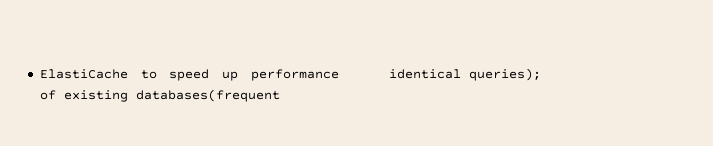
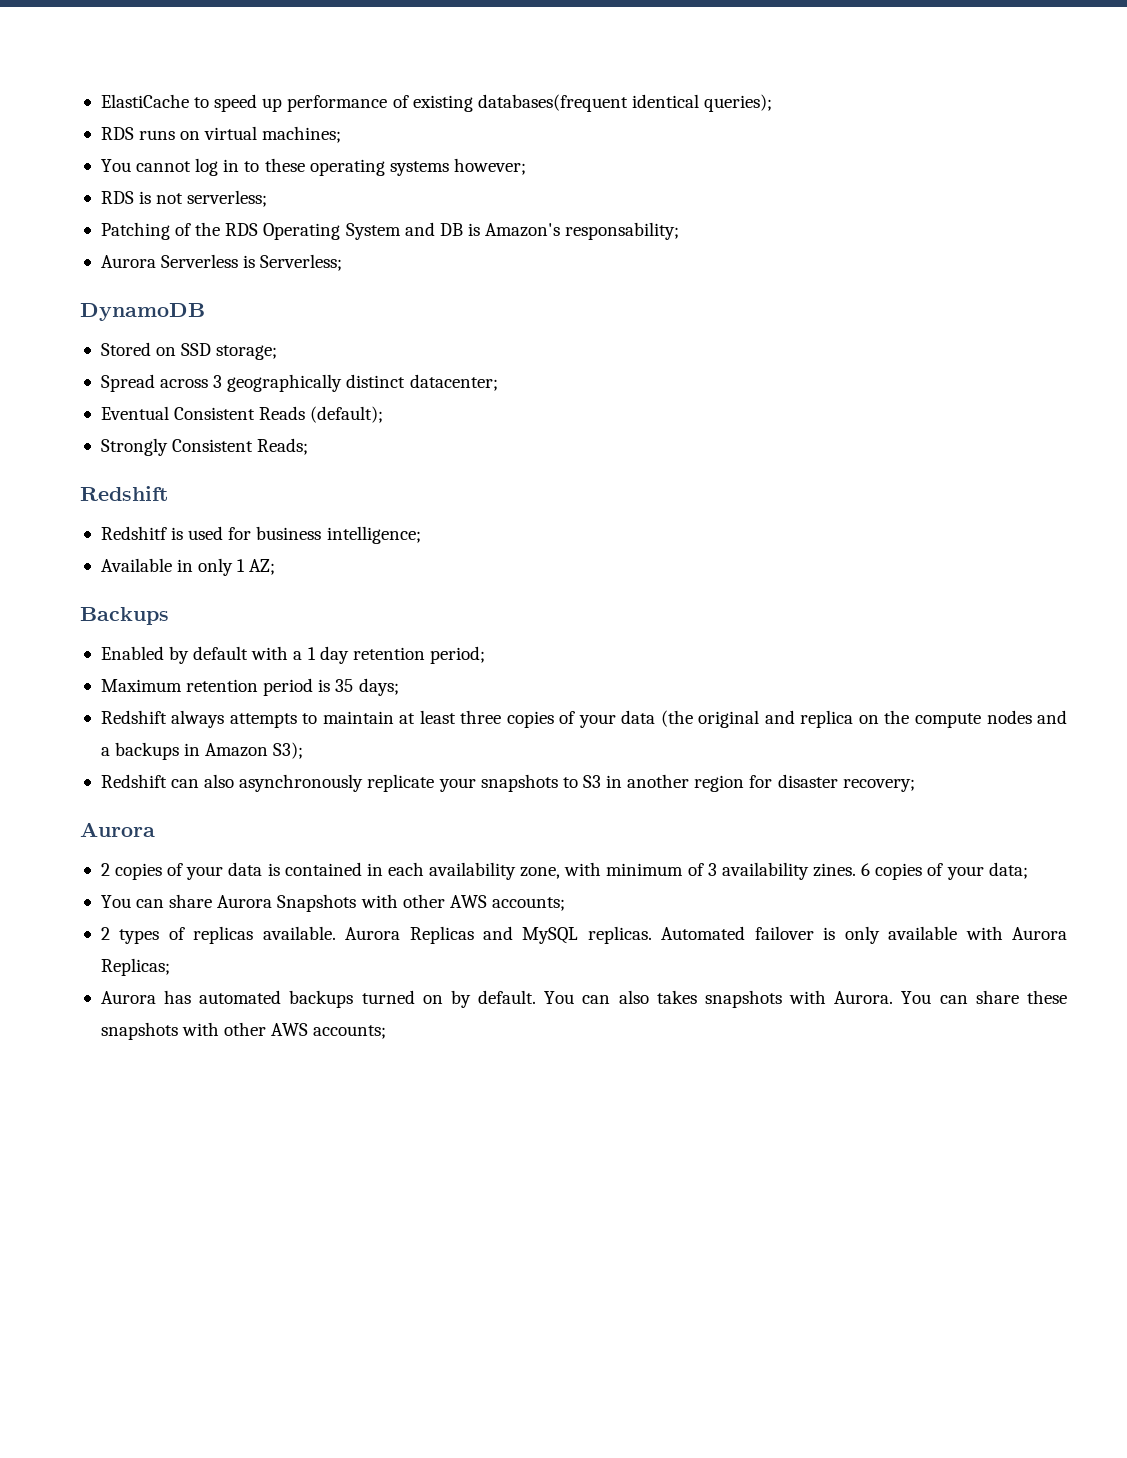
(541, 74) none -> [100,126,342,143] [100,158,526,176] [100,190,268,207] [100,222,680,240] [100,254,343,271] [80,303,205,321] [100,342,278,360] [100,374,498,392] [100,406,384,423] [100,438,309,456] [80,486,168,501] [100,526,421,544] [100,558,276,576] [80,607,169,625] [100,646,485,664] [100,678,399,696] [100,710,1067,728] [100,742,304,760] [100,774,915,792] [80,822,155,837] [100,862,1028,880] [100,894,565,912] [100,926,1068,944] [100,958,170,976] [100,990,1067,1008] [100,1022,387,1040] // RDS runs on virtual machines; // You cannot log in to these operating systems however; // RDS is not serverless; // Patching of the RDS Operating System and DB is Amazon's responsability; // Aurora Serverless is Serverless; // DynamoDB // Stored on SSD storage; // Spread across 3 geographically distinct datacenter; // Eventual Consistent Reads (default); // Strongly Consistent Reads; // Redshift // Redshitf is used for business intelligence; // Available in only 1 AZ; // Backups // Enabled by default with a 1 day retention period; // Maximum retention period is 35 days; // Redshift always attempts to maintain at least three copies of your data (the original and replica on the compute nodes and a backups in Amazon S3); // Redshift can also asynchronously replicate your snapshots to S3 in another region for disaster recovery; // Aurora // 2 copies of your data is contained in each availability zone, with minimum of 3 availability zines. 6 copies of your data; // You can share Aurora Snapshots with other AWS accounts; // 2 types of replicas available. Aurora Replicas and MySQL replicas. Automated failover is only available with Aurora Replicas; // Aurora has automated backups turned on by default. You can also takes snapshots with Aurora. You can share these snapshots with other AWS accounts;

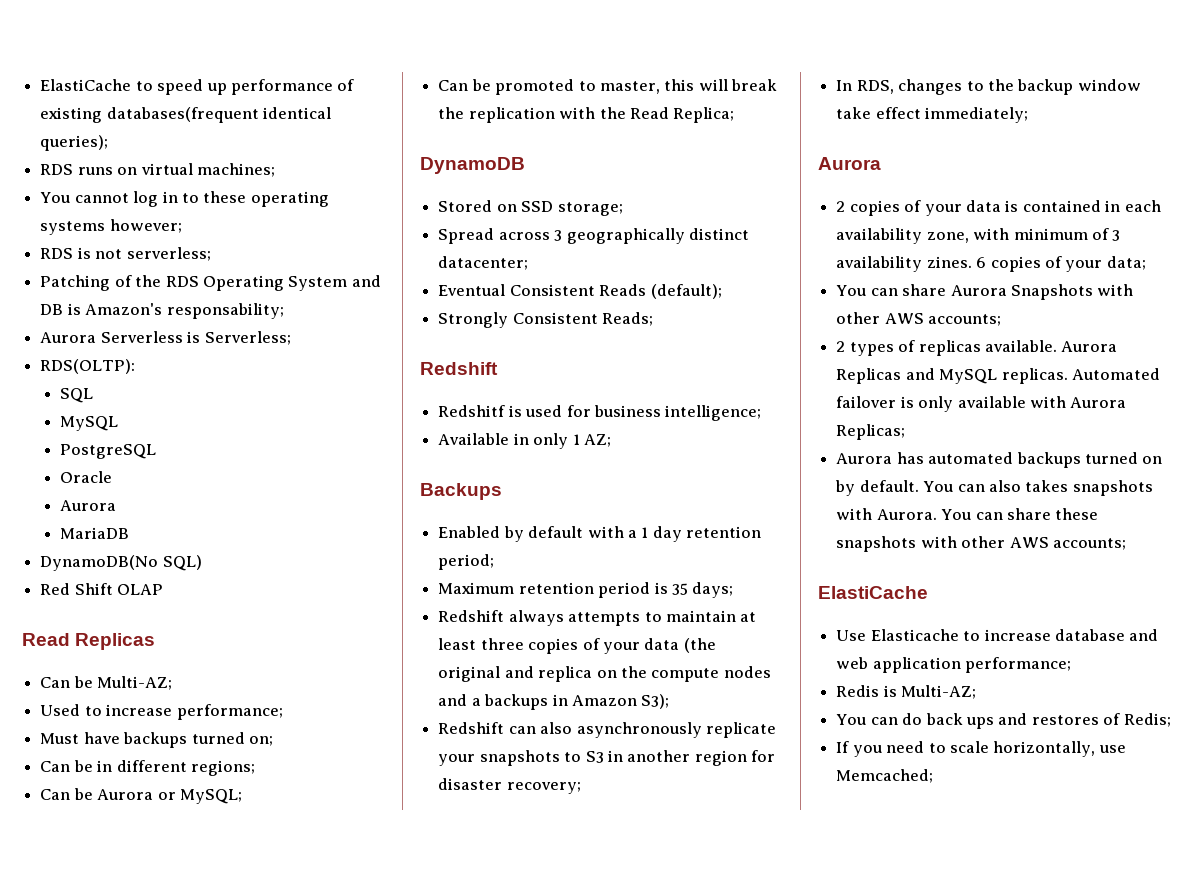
(343, 262) none -> [40,359,136,374] [60,388,94,403] [60,416,119,431] [60,444,157,459] [60,471,113,483] [60,500,117,511] [60,527,130,539] [40,555,202,571] [40,583,164,595] [22,633,156,650] [40,676,173,690] [40,704,283,720] [40,732,273,748] [40,760,255,776] [40,788,242,804] [438,79,778,95] [438,107,735,123] // RDS(OLTP): // SQL // MySQL // PostgreSQL // Oracle // Aurora // MariaDB // DynamoDB(No SQL) // Red Shift OLAP // Read Replicas // Can be Multi-AZ; // Used to increase performance; // Must have backups turned on; // Can be in different regions; // Can be Aurora or MySQL; // Can be promoted to master, this will break the replication with the Read Replica;
(915, 785) none -> [836,79,1141,95] [836,107,1029,123] // In RDS, changes to the backup window take effect immediately;
(387, 1032) none -> [818,586,928,599] [836,629,1159,641] [836,657,1072,673] [836,685,977,699] [836,713,1171,729] [836,741,1126,757] [836,769,934,783] // ElastiCache // Use Elasticache to increase database and web application performance; // Redis is Multi-AZ; // You can do back ups and restores of Redis; // If you need to scale horizontally, use Memcached;

